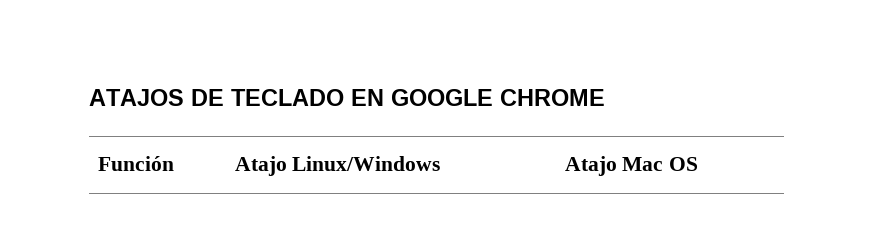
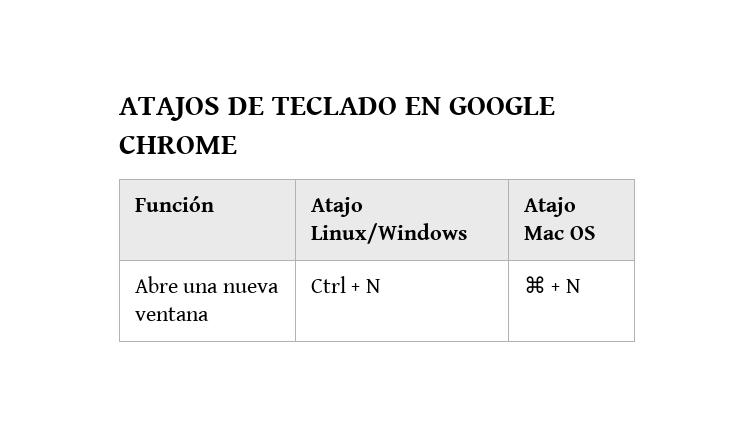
(699, 164) none -> [134,276,280,293] [134,307,209,321] [310,276,381,293] [523,276,581,293] // Abre una nueva ventana | Ctrl + N | ⌘ + N

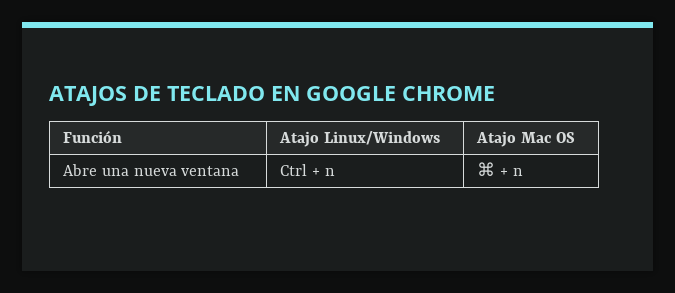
[366,279,381,293] N -> [324,168,335,176] n
[566,279,581,293] N -> [512,168,523,176] n

